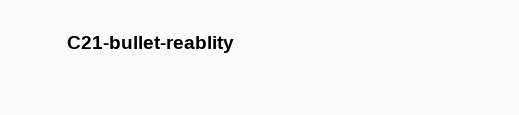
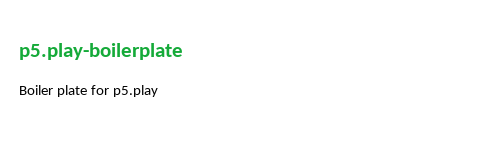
[67,36,234,53] C21-bullet-reablity -> [19,43,183,60] [19,85,158,97] p5.play-boilerplate // Boiler plate for p5.play

